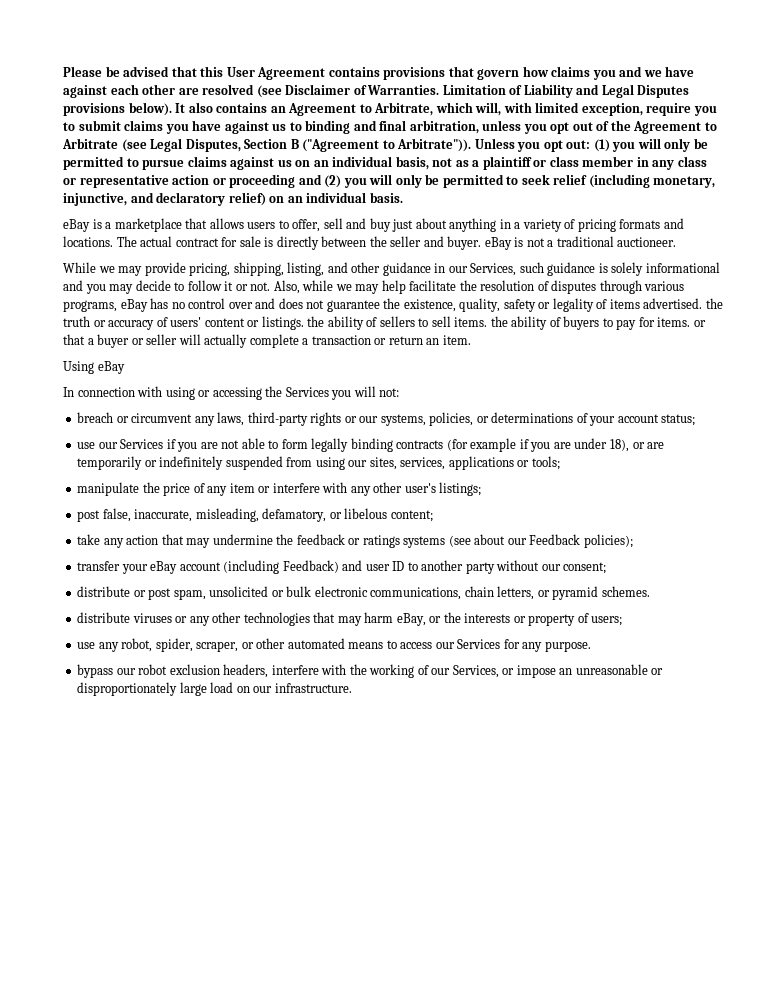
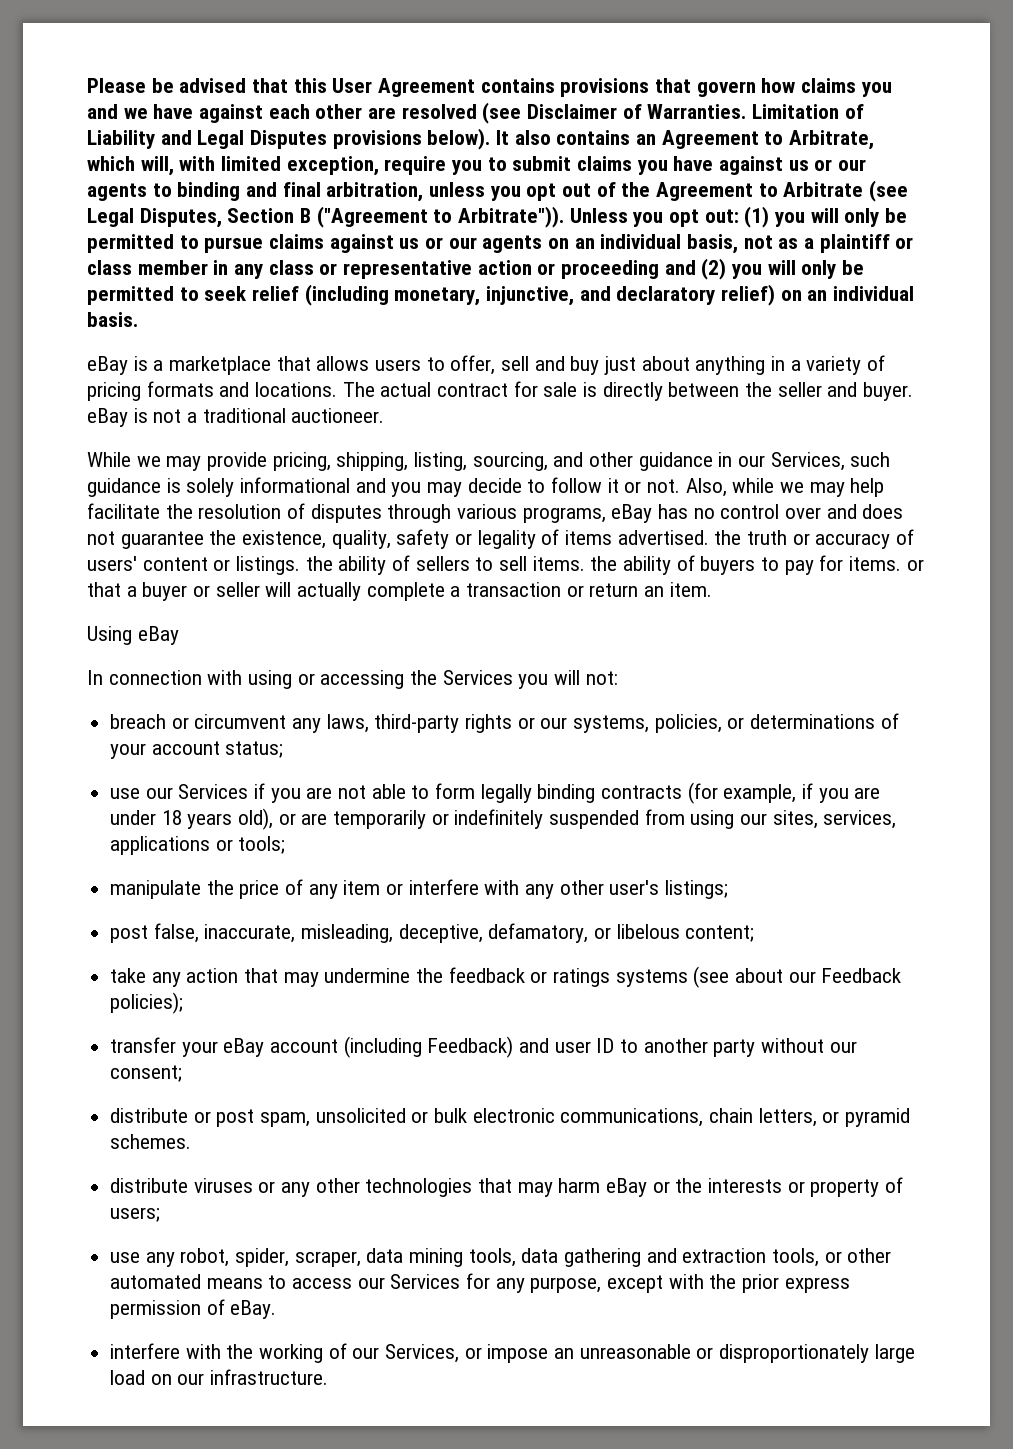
(287, 127) none -> [814,159,867,171] [87,183,147,201] or our agents
(292, 163) none -> [425,235,543,253] or our agents
(325, 269) none -> [472,452,548,471] sourcing,
[470,438,517,452] example -> [723,784,797,803] example,
[609,439,629,452] 18), -> [161,808,274,830] 18 years old),
(259, 515) none -> [398,924,483,943] deceptive,
[396,613,426,626] eBay, -> [606,1178,648,1197] eBay
(239, 646) none -> [366,1248,820,1267] data mining tools, data gathering and extraction tools,
[544,641,591,652] [77,664,269,678] purpose. // bypass our robot exclusion headers, -> [530,1274,850,1293] [110,1299,277,1319] purpose, except with the prior express permission of eBay. //

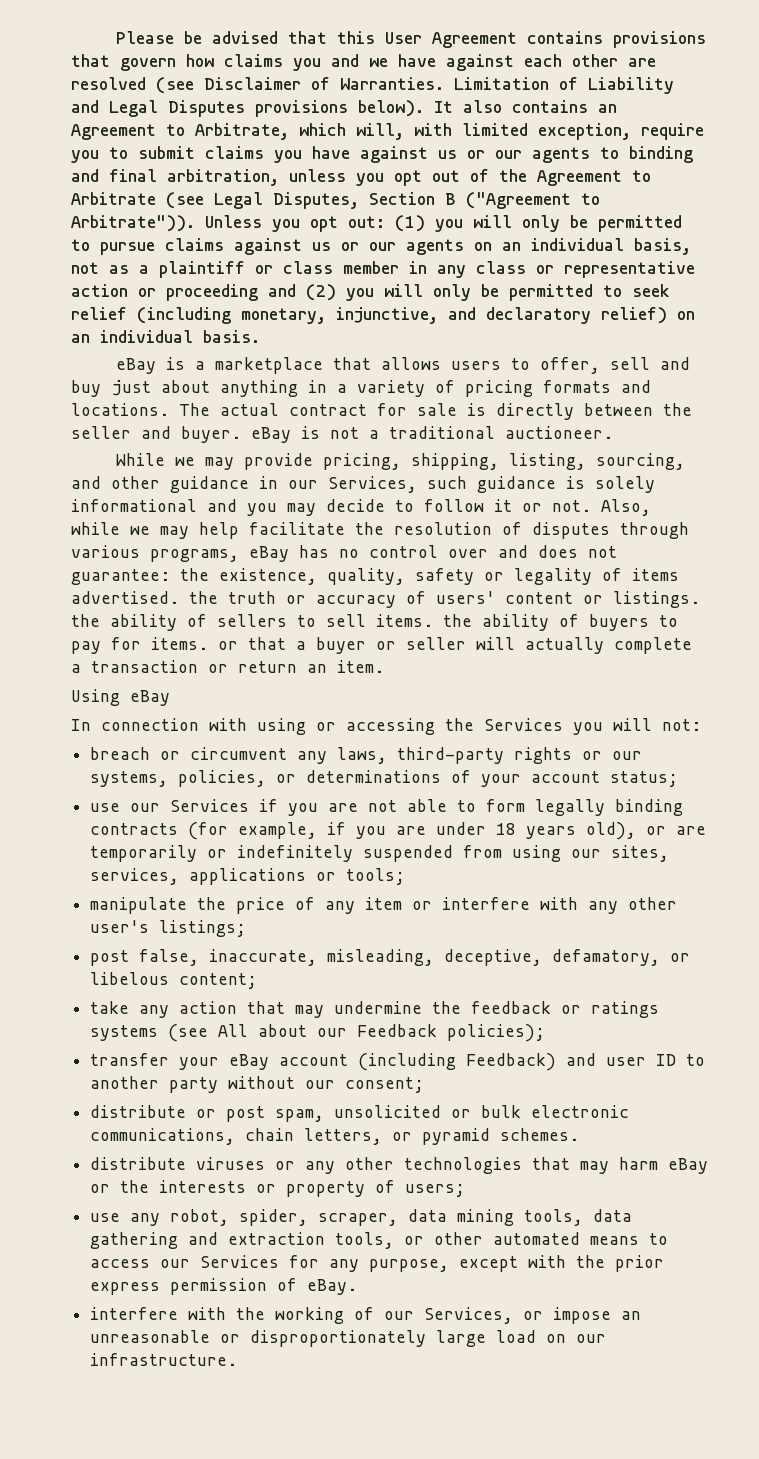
[120,531,204,549] guarantee -> [71,569,170,585] guarantee:
(730, 977) none -> [218,1024,249,1037] All

